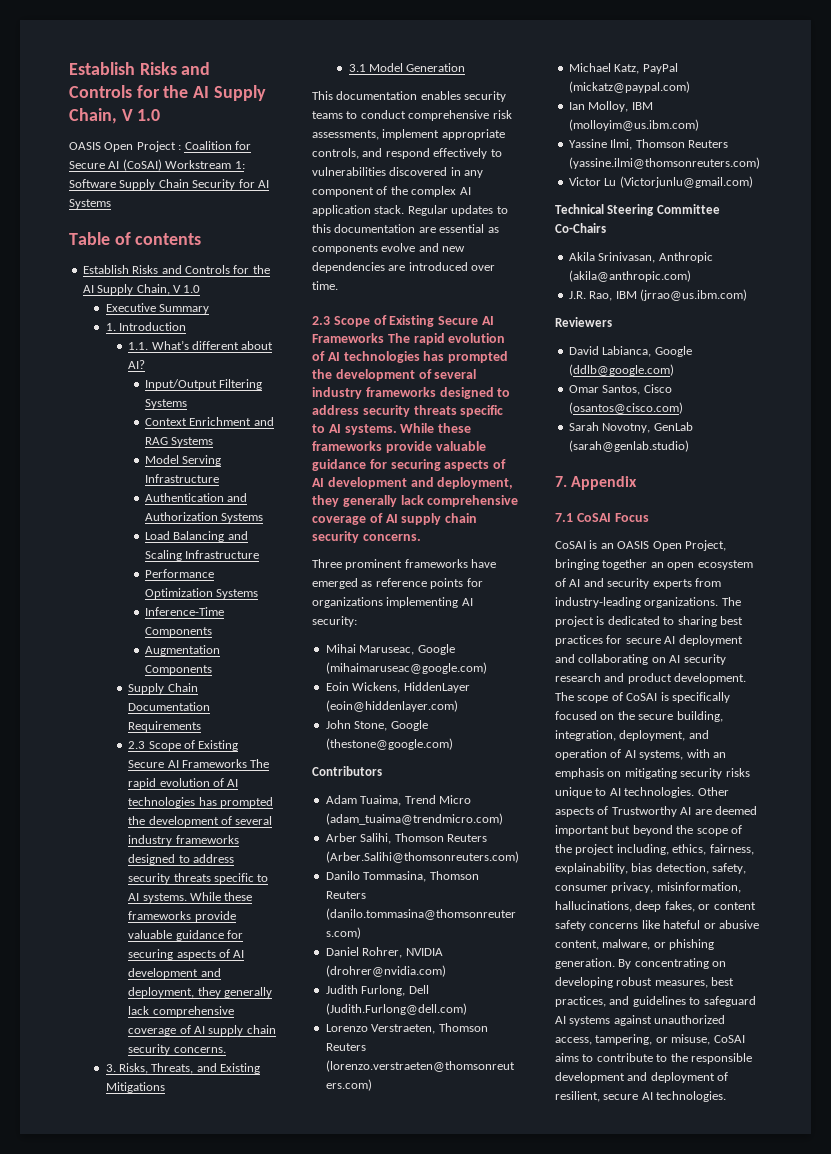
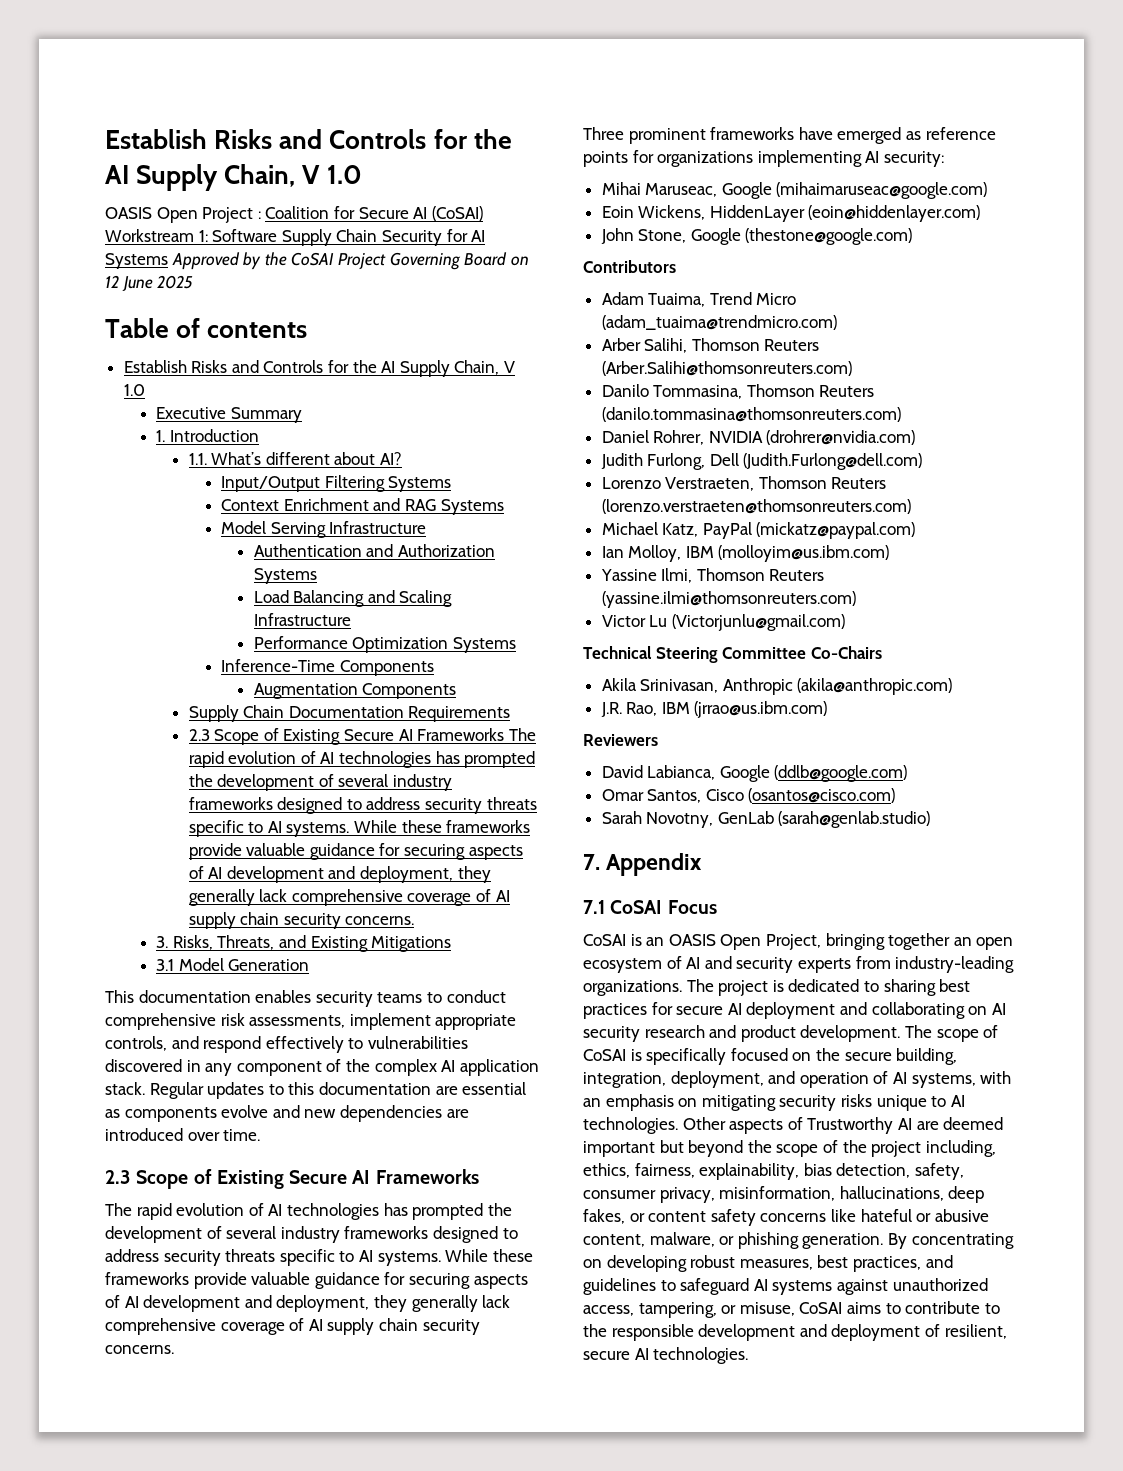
(111, 204) none -> [171,252,529,270] [105,275,194,291] Approved by the CoSAI Project Governing Board on 12 June 2025
(384, 338) none -> (479, 1176) //

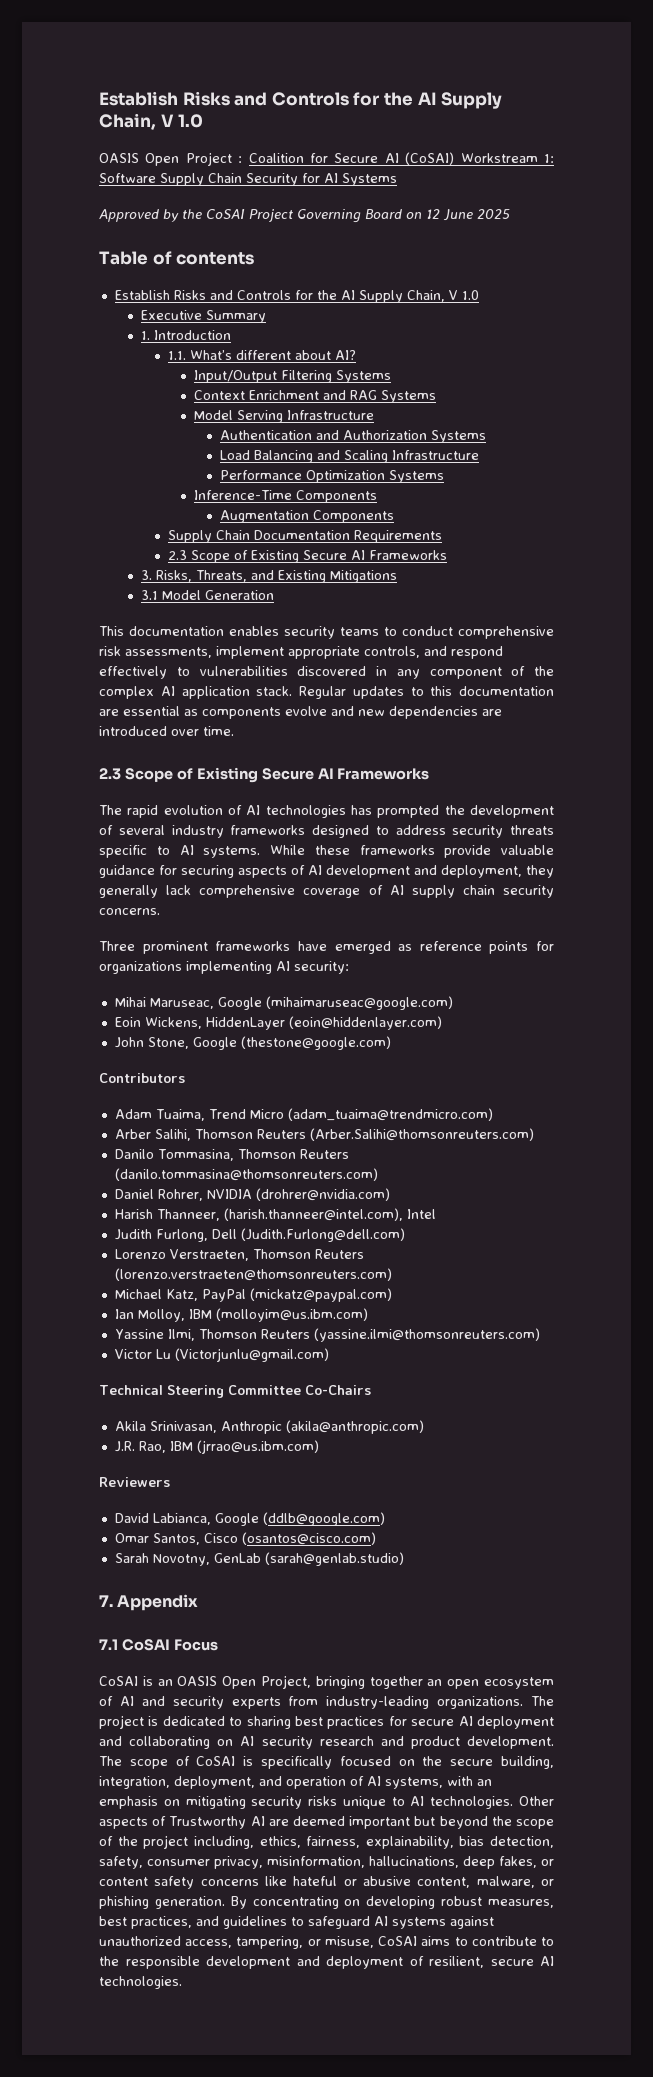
(168, 261) none -> (397, 179) //
[508,728,536,741] [188,751,536,768] [188,774,453,791] [188,797,537,814] [188,820,531,837] [188,843,523,860] [188,866,491,883] [188,889,510,906] [188,912,415,929] The rapid evolution of AI technologies has prompted the development of several industry frameworks designed to address security threats specific to AI systems. While these frameworks provide valuable guidance for securing aspects of AI development and deployment, they generally lack comprehensive coverage of AI supply chain security concerns. -> (447, 555) none
(916, 437) none -> [114,1208,436,1221] // Harish Thanneer, (harish.thanneer@intel.com), Intel

